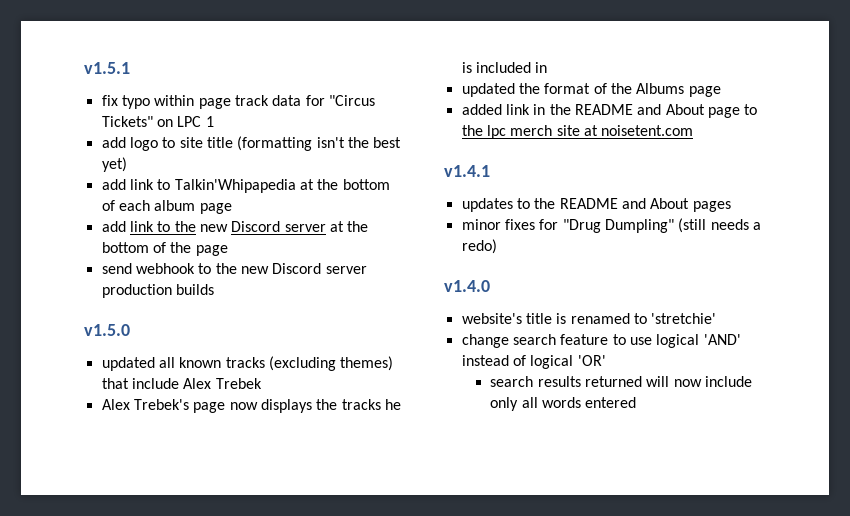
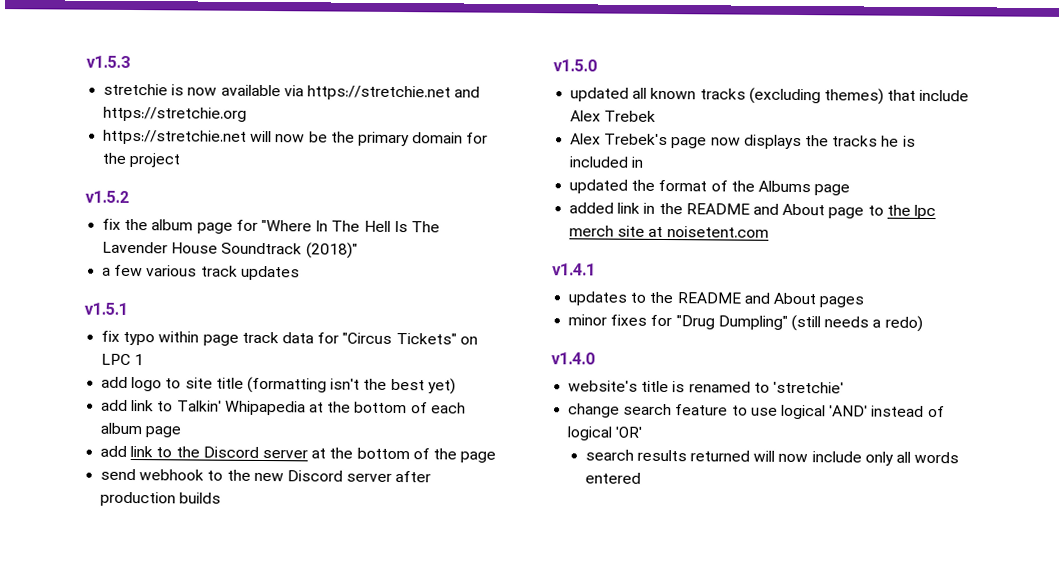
(84, 68) none -> [86,55,130,68] [103,83,481,101] [103,106,248,122] [103,129,489,147] [102,152,182,168] [85,190,129,203] [102,218,440,234] [102,241,358,259] [102,264,300,281] v1.5.3 // stretchie is now available via https://stretchie.net and https://stretchie.org // https://stretchie.net will now be the primary domain for the project // v1.5.2 // fix the album page for "Where In The Hell Is The Lavender House Soundtrack (2018)" // a few various track updates //
[174,179,296,193] Talkin'Whipapedia -> [176,400,306,416] Talkin' Whipapedia
[199,224,228,232] new -> (200, 452) none
(367, 270) none -> [395,470,432,483] after

